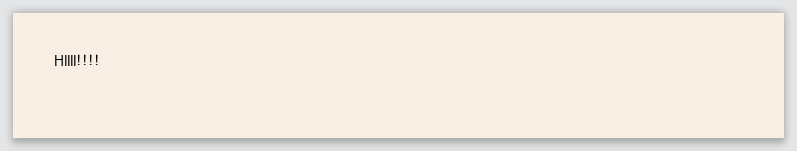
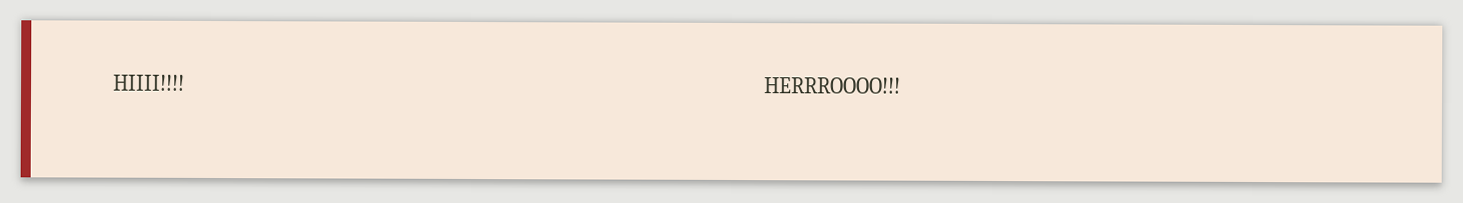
(100, 60) none -> [764,77,901,94] // HERRROOOO!!!

